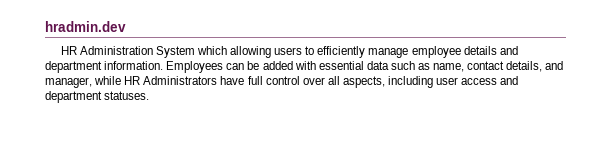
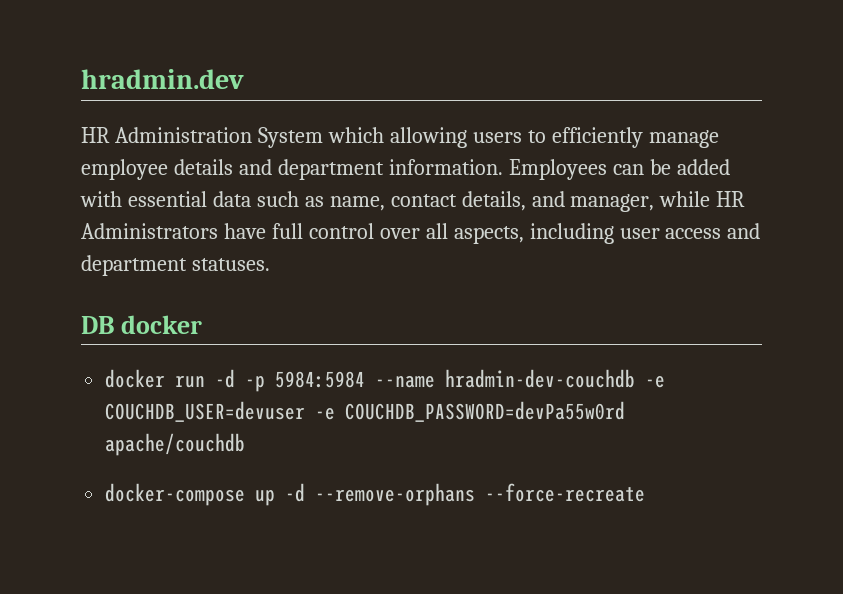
(150, 95) none -> [81,315,202,334] [105,369,666,392] [105,401,626,422] [105,433,246,456] [105,483,646,506] // DB docker // docker run -d -p 5984:5984 --name hradmin-dev-couchdb -e COUCHDB_USER=devuser -e COUCHDB_PASSWORD=devPa55w0rd apache/couchdb // docker-compose up -d --remove-orphans --force-recreate

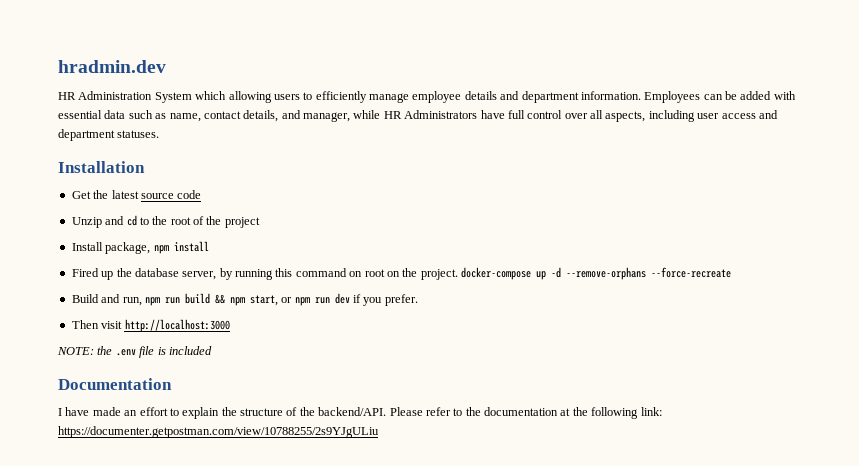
[81,315,202,334] [105,369,666,392] [105,401,626,422] [105,433,246,456] DB docker // docker run -d -p 5984:5984 --name hradmin-dev-couchdb -e COUCHDB_USER=devuser -e COUCHDB_PASSWORD=devPa55w0rd apache/couchdb // -> [58,161,145,173] [71,190,202,199] [71,215,260,228] [71,241,209,254] [71,268,458,280] Installation // Get the latest source code // Unzip and cd to the root of the project // Install package, npm install // Fired up the database server, by running this command on root on the project.
(646, 492) none -> [71,293,418,306] [71,319,230,332] [57,346,212,358] [58,378,172,390] [58,407,662,419] [58,426,379,438] // Build and run, npm run build && npm start, or npm run dev if you prefer. // Then visit http://localhost:3000 // NOTE: the .env file is included // Documentation // I have made an effort to explain the structure of the backend/API. Please refer to the documentation at the following link: https://documenter.getpostman.com/view/10788255/2s9YJgULiu

